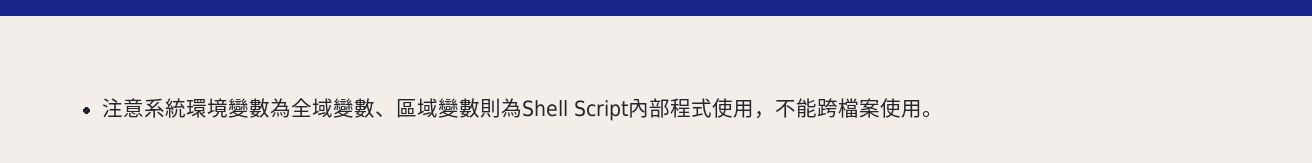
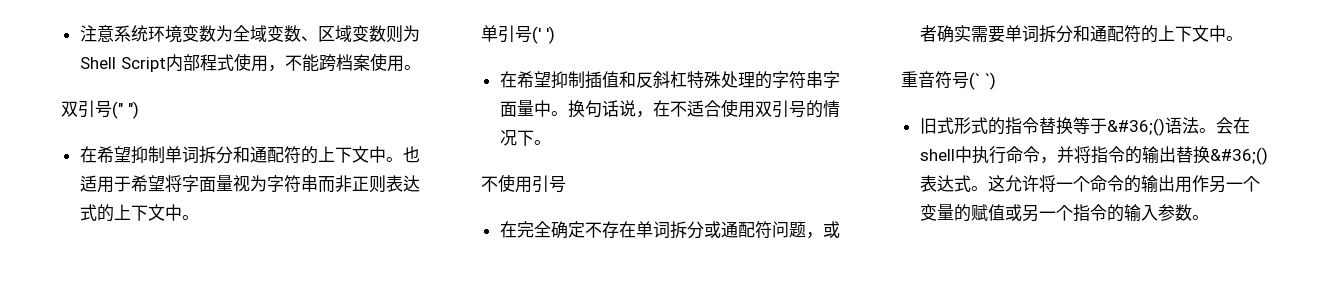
[164,98,522,118] 統環境變數為全域變數、區域變數則為 -> [130,25,420,43] 统环境变数为全域变数、区域变数则为
[627,99,649,118] 內 -> [165,54,183,72] 内
[837,98,859,118] 檔 -> [335,54,353,71] 档
(943, 114) none -> [61,100,139,119] [79,146,420,164] [79,175,420,193] [79,204,199,222] [481,25,555,44] [499,71,840,89] [499,99,840,118] [499,130,551,146] [481,174,566,193] [499,221,840,239] [919,25,1243,43] [901,71,996,90] [919,117,1250,136] [919,146,1268,165] [919,175,1260,193] [919,204,1209,222] // 双引号(" ") // 在希望抑制单词拆分和通配符的上下文中。也适用于希望将字面量视为字符串而非正则表达式的上下文中。 // 单引号(' ') // 在希望抑制插值和反斜杠特殊处理的字符串字面量中。换句话说，在不适合使用双引号的情况下。 // 不使用引号 // 在完全确定不存在单词拆分或通配符问题，或者确实需要单词拆分和通配符的上下文中。 // 重音符号(` `) // 旧式形式的指令替换等于&#36;()语法。会在shell中执行命令，并将指令的输出替换&#36;()表达式。这允许将一个命令的输出用作另一个变量的赋值或另一个指令的输入参数。

